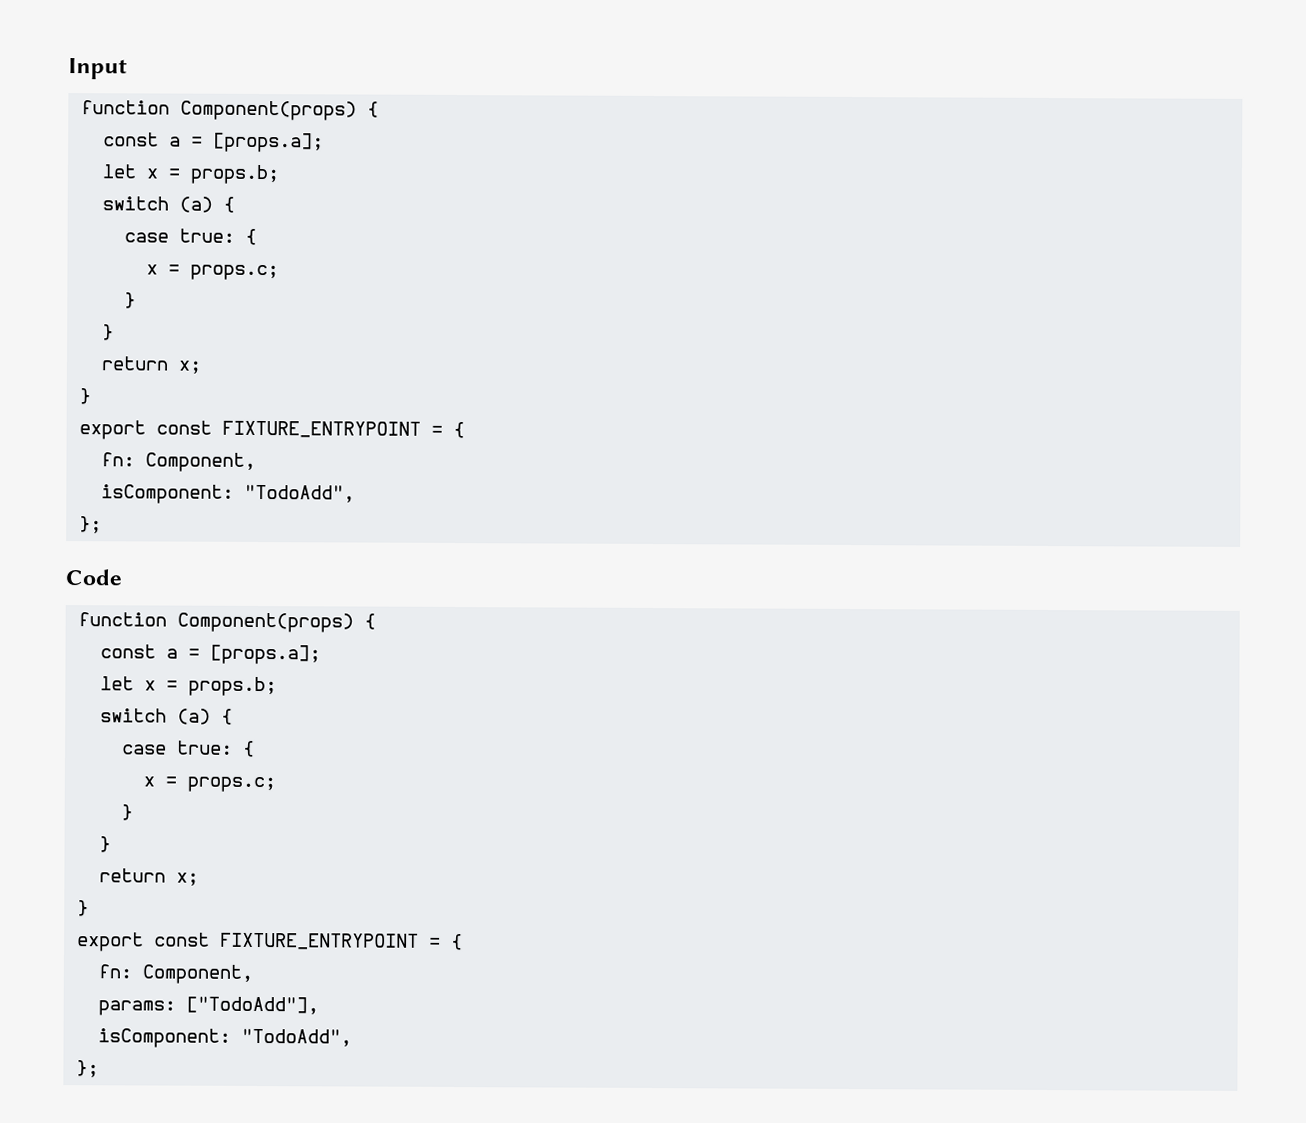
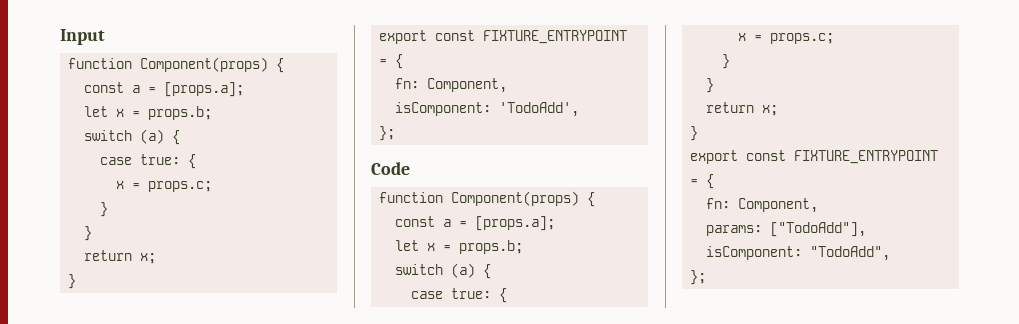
[243,484,355,503] "TodoAdd", -> [499,102,580,117] 'TodoAdd',

